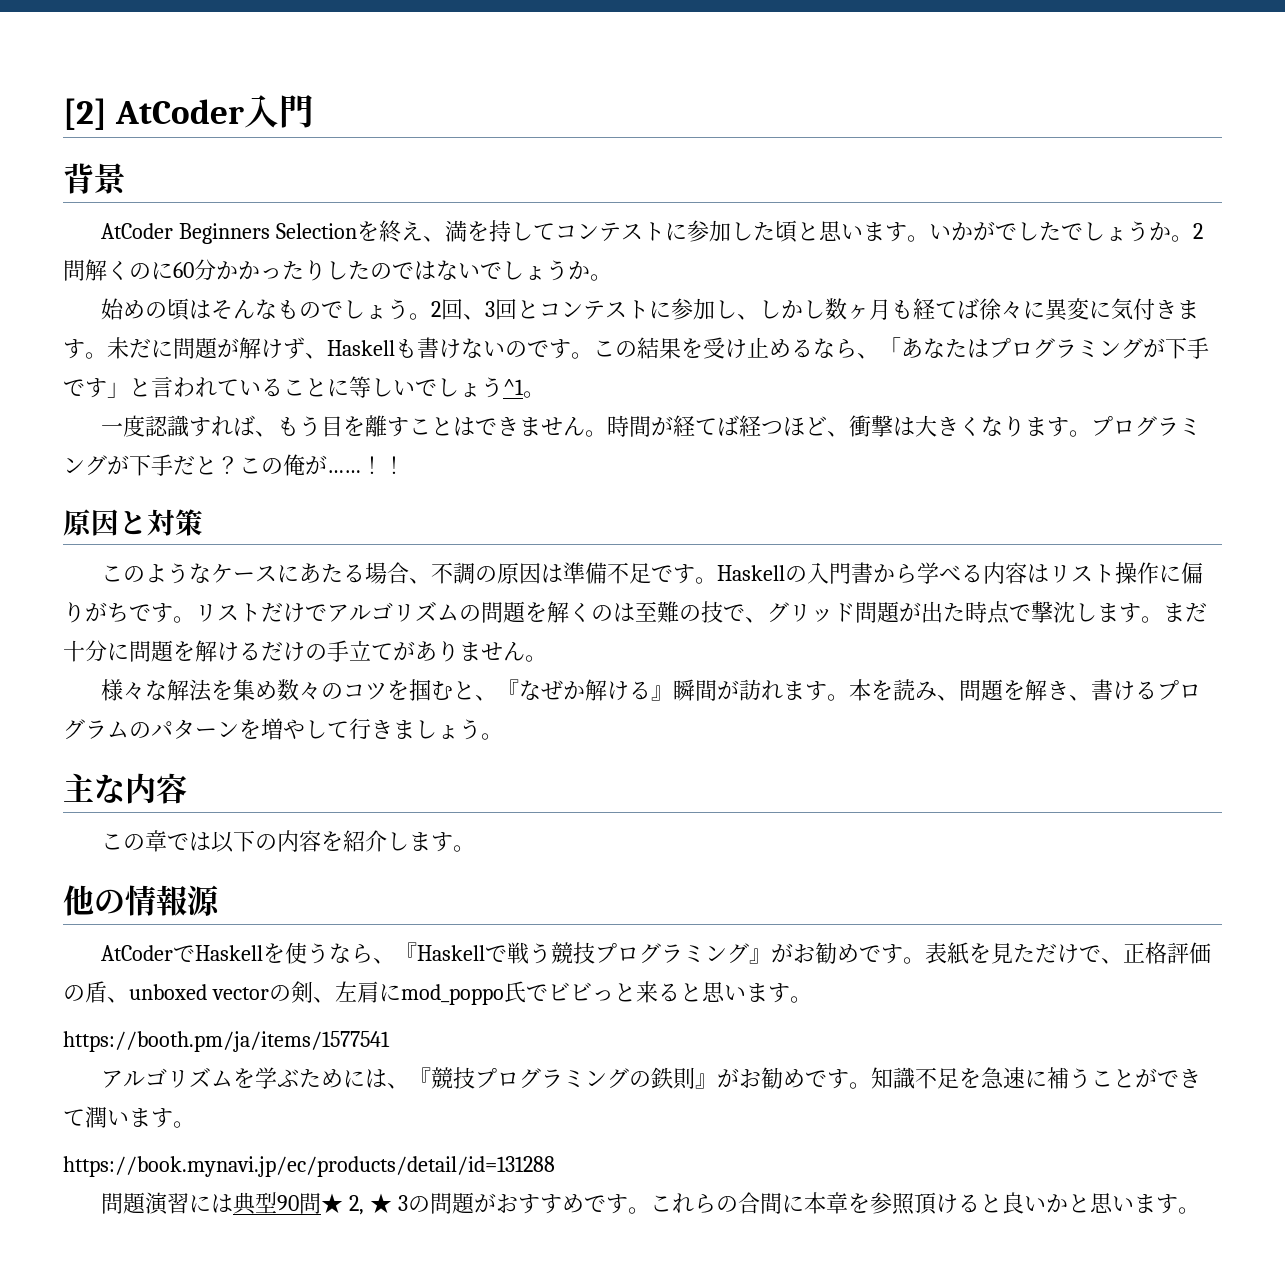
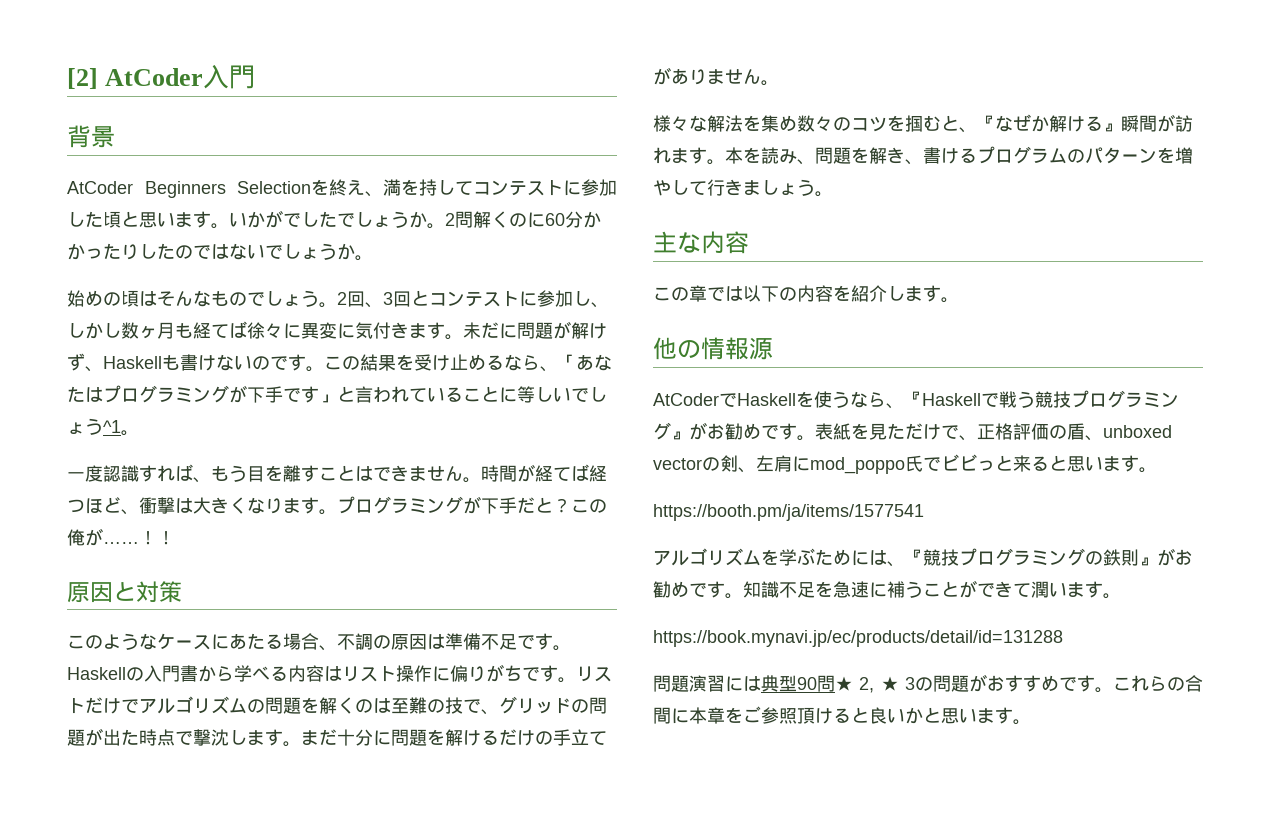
(855, 612) none -> [571,699,589,713] の
(870, 1203) none -> [743,706,761,723] ご

